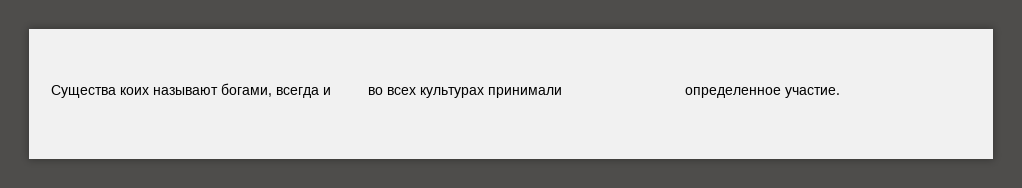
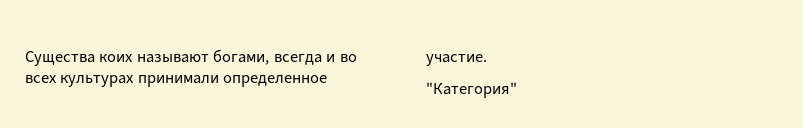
(840, 92) none -> [426,82,517,98] // "Категория"

